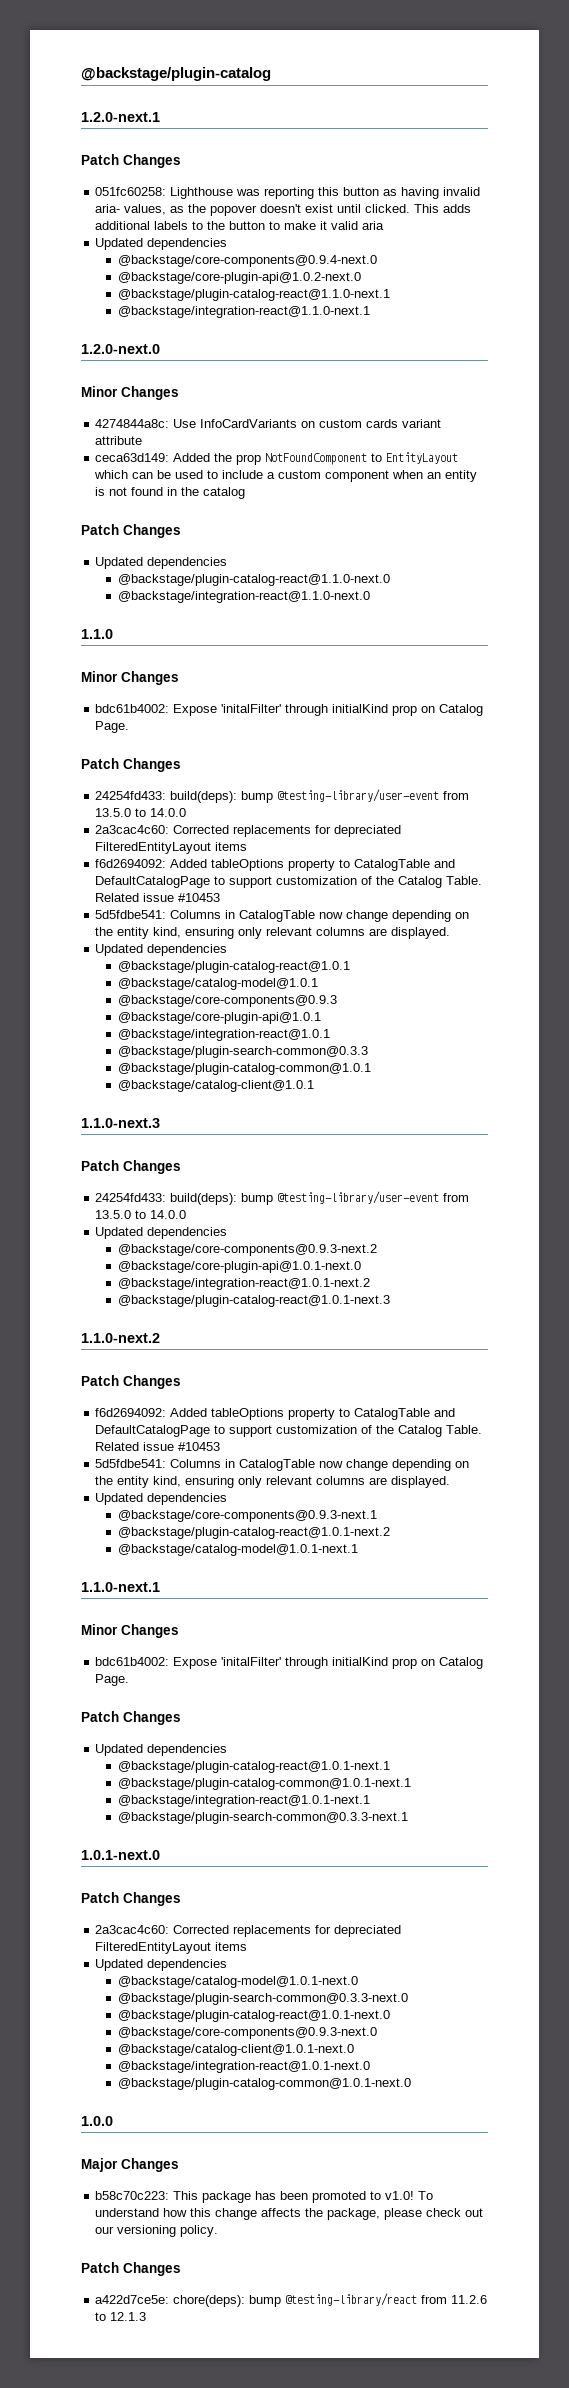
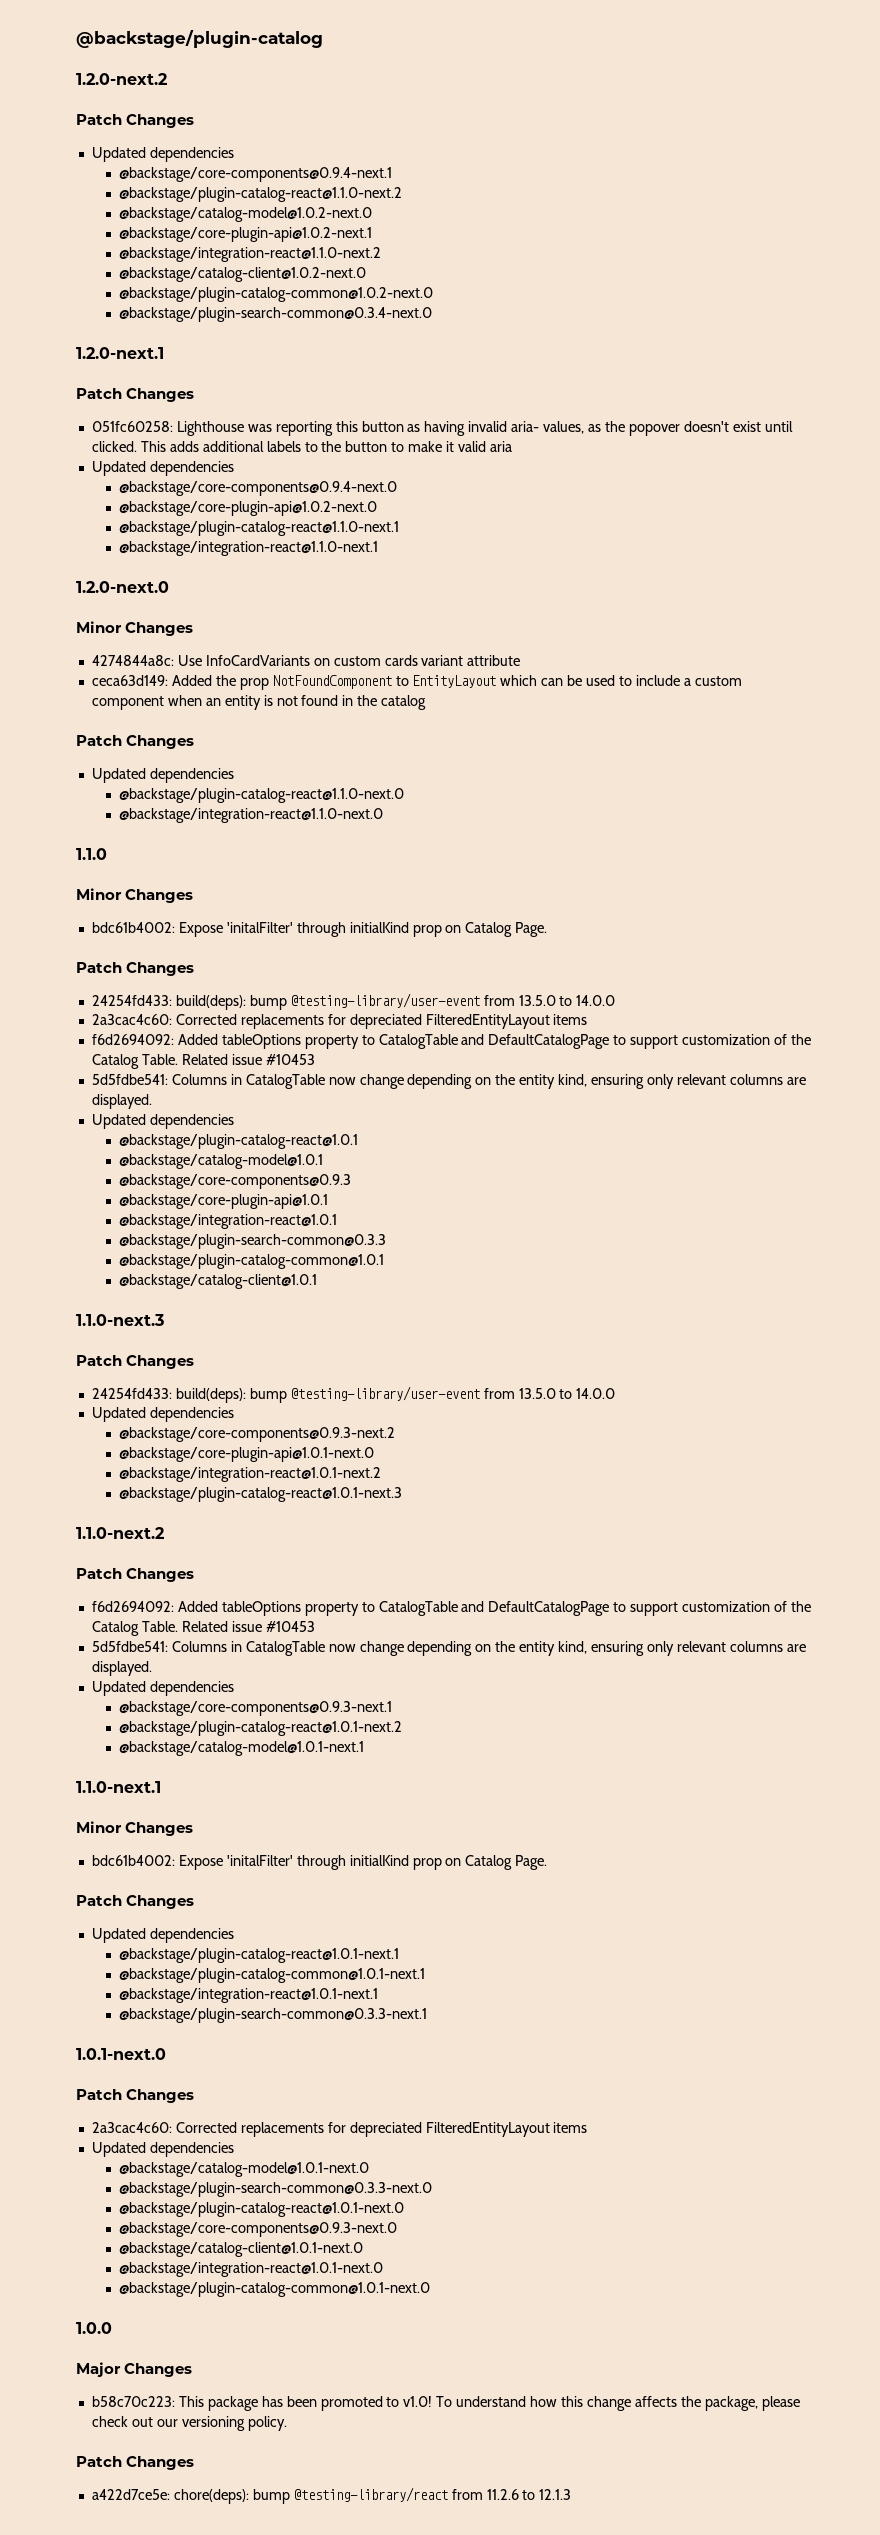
(271, 74) none -> [76,73,167,85] [76,114,195,128] [91,147,234,162] [118,167,392,182] [118,187,402,202] [118,207,372,222] [118,227,372,242] [118,247,381,262] [118,267,366,282] [118,287,433,302] [118,307,432,322] // 1.2.0-next.2 // Patch Changes // Updated dependencies // @backstage/core-components@0.9.4-next.1 // @backstage/plugin-catalog-react@1.1.0-next.2 // @backstage/catalog-model@1.0.2-next.0 // @backstage/core-plugin-api@1.0.2-next.1 // @backstage/integration-react@1.1.0-next.2 // @backstage/catalog-client@1.0.2-next.0 // @backstage/plugin-catalog-common@1.0.2-next.0 // @backstage/plugin-search-common@0.3.4-next.0

